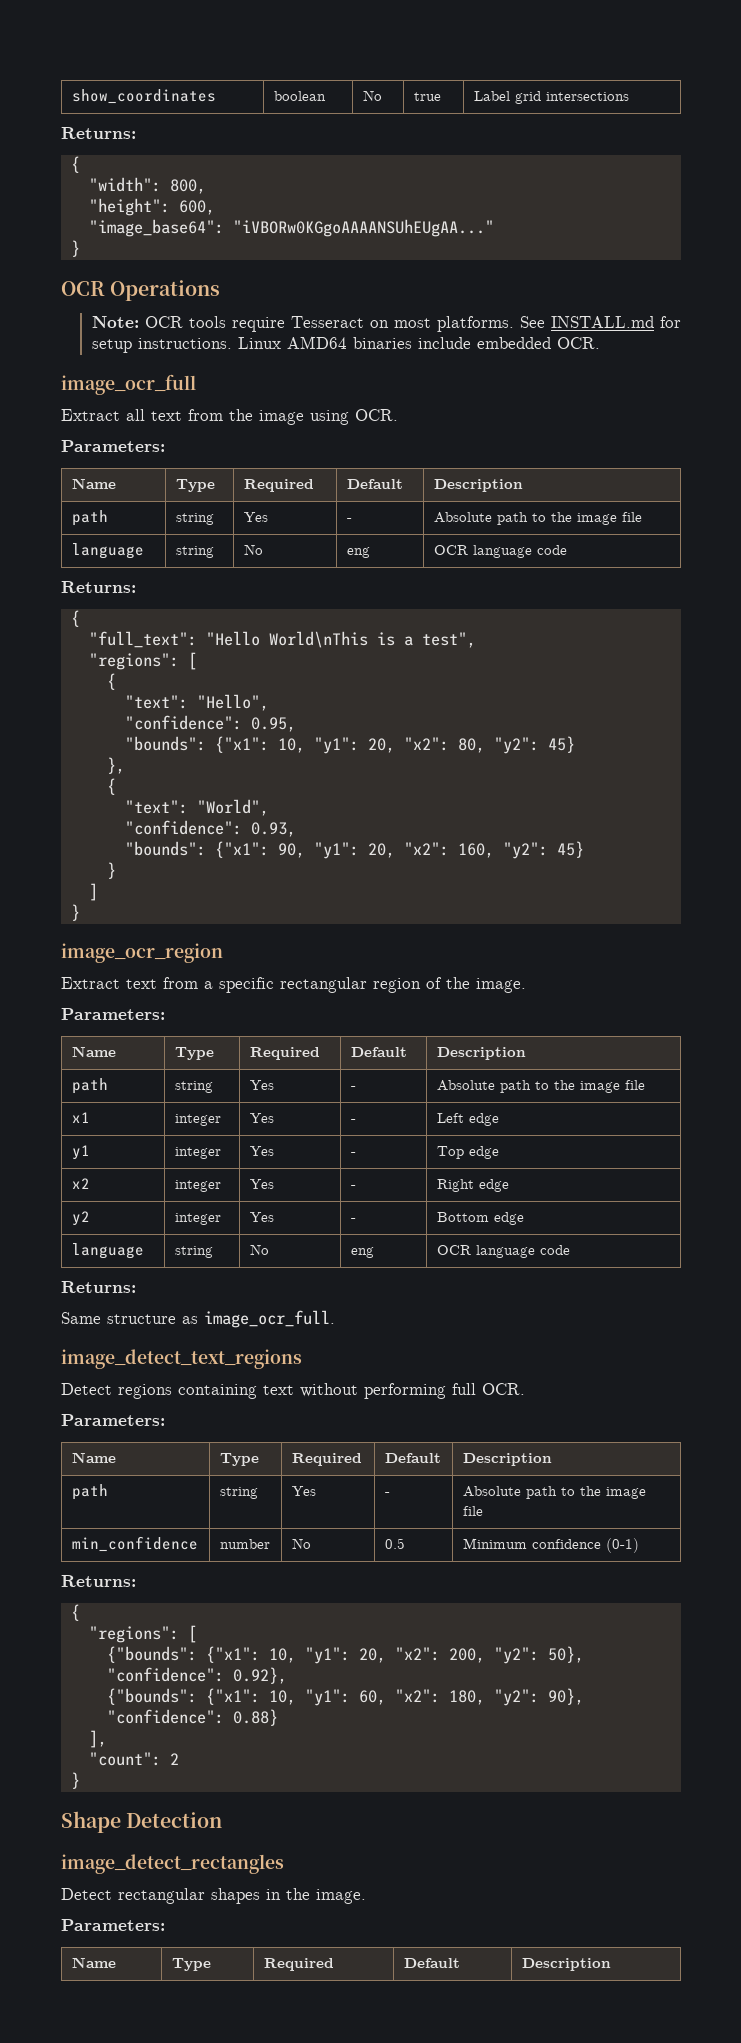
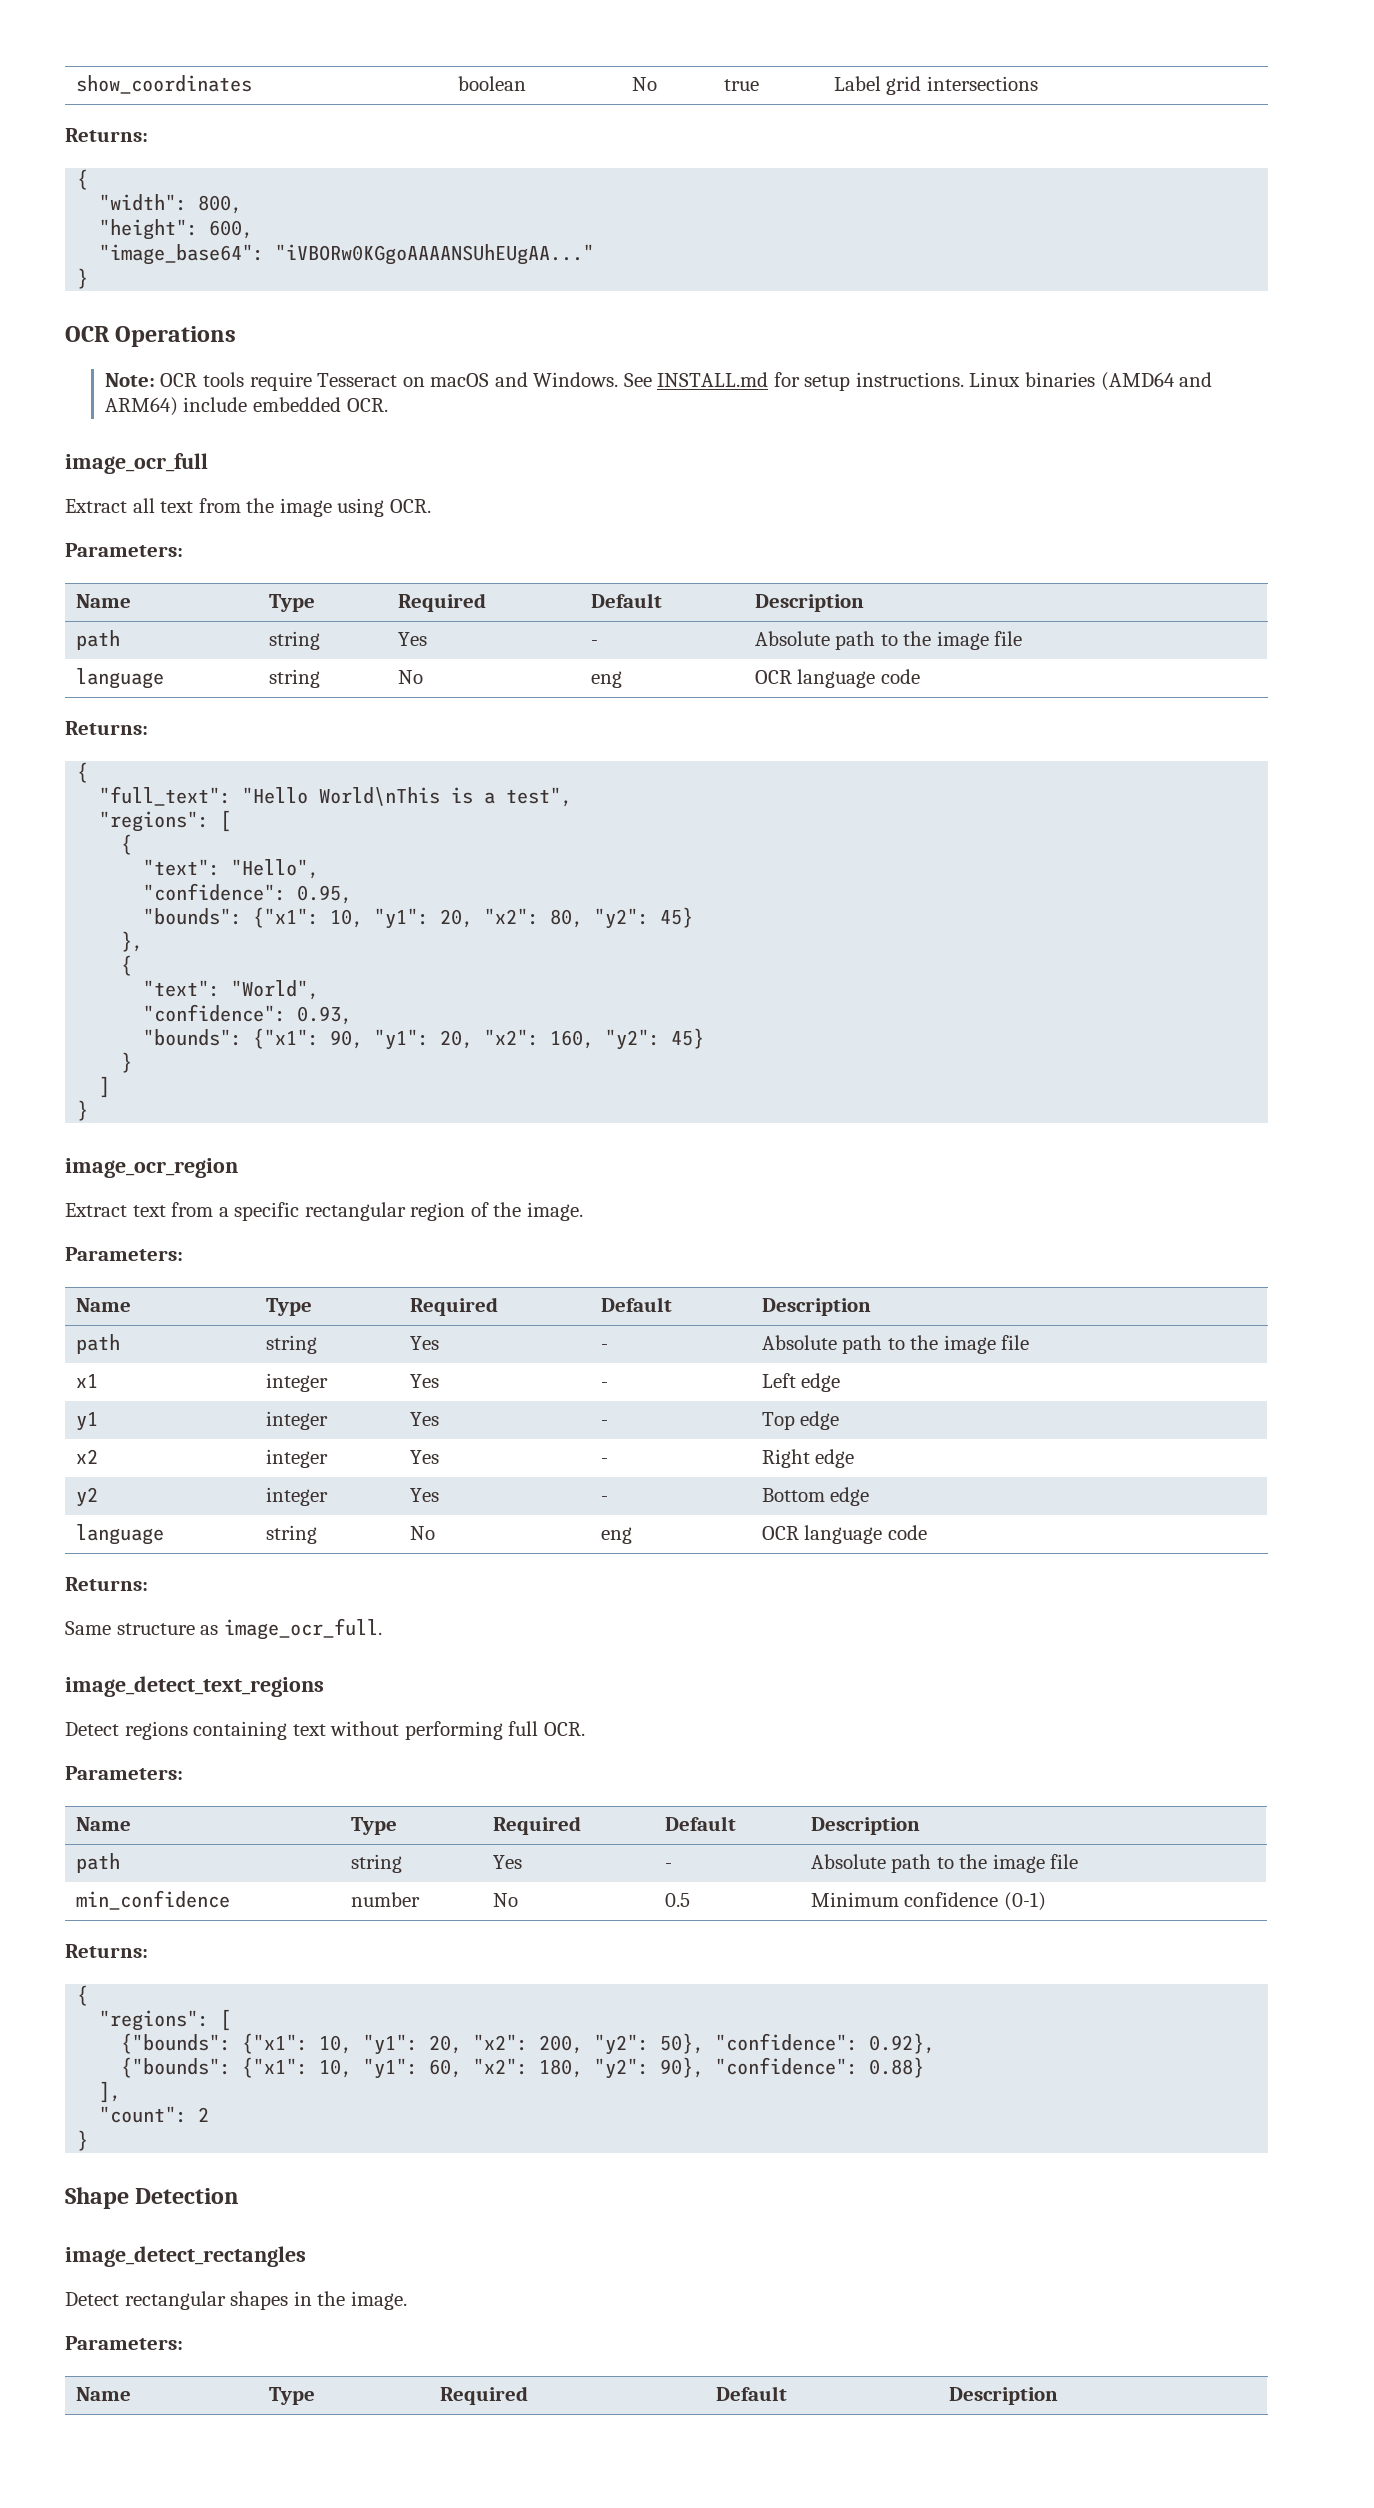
[393,316,514,332] most platforms. -> [430,372,619,387] macOS and Windows.
[286,336,412,349] AMD64 binaries -> [1024,372,1213,391] [104,397,178,416] binaries (AMD64 and ARM64)

